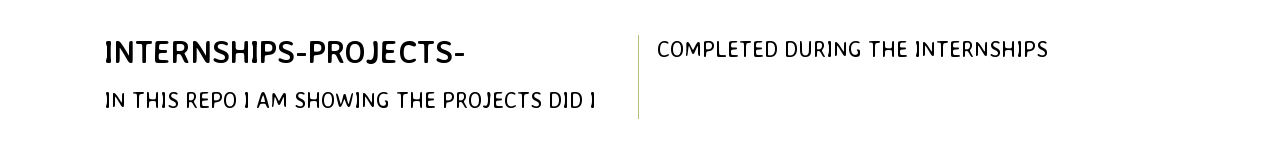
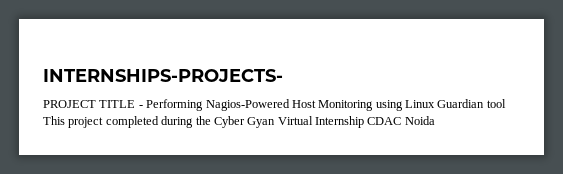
[104,92,596,108] [657,41,1048,57] IN THIS REPO I AM SHOWING THE PROJECTS DID I COMPLETED DURING THE INTERNSHIPS -> [43,99,506,111] [43,116,435,128] PROJECT TITLE - Performing Nagios-Powered Host Monitoring using Linux Guardian tool This project completed during the Cyber Gyan Virtual Internship CDAC Noida

